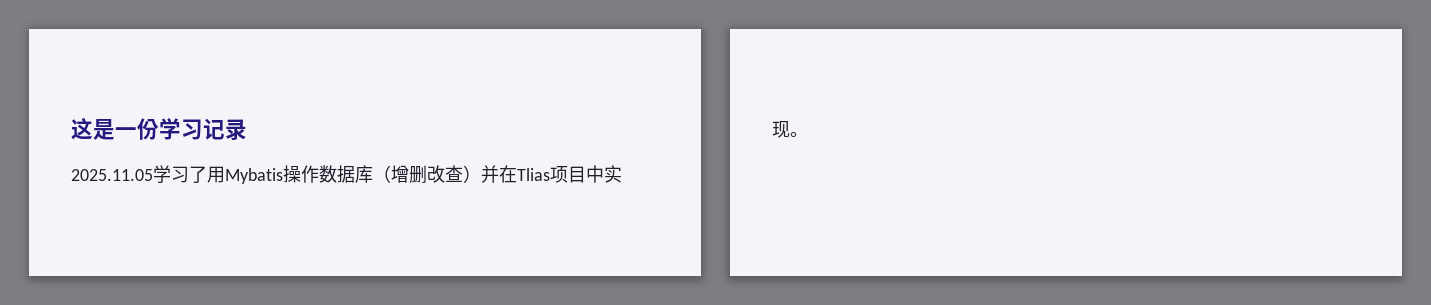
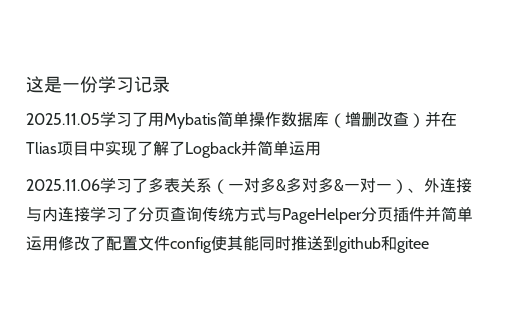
(283, 176) none -> [217,111,249,127] 简单
[790,132,808,137] 。 -> [137,140,321,158] [26,177,472,194] [26,206,473,224] [26,235,429,253] 了解了Logback并简单运用 // 2025.11.06学习了多表关系（一对多&多对多&一对一）、外连接与内连接学习了分页查询传统方式与PageHelper分页插件并简单运用修改了配置文件config使其能同时推送到github和gitee

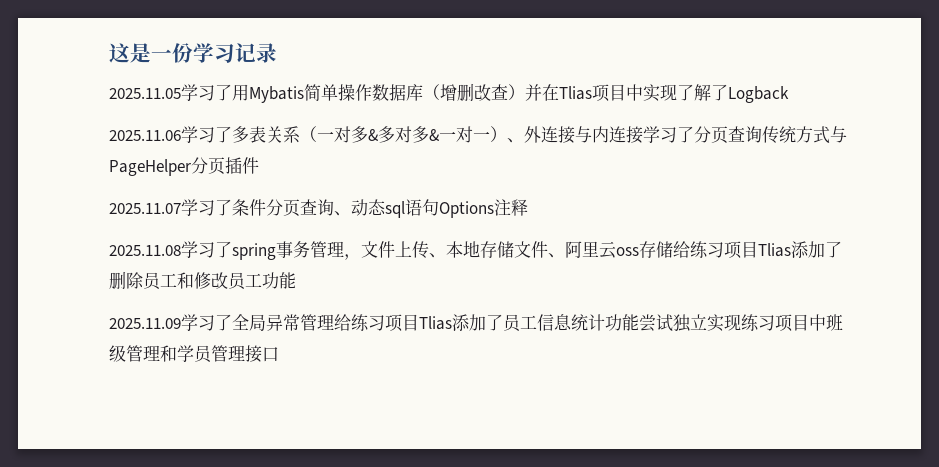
[241,140,321,156] 并简单运用 -> (789, 94) none
[425,206,473,222] [26,235,429,253] 并简单运用修改了配置文件config使其能同时推送到github和gitee -> [109,199,528,218] [109,241,842,260] [109,271,296,290] [109,314,843,332] [109,345,279,363] // 2025.11.07学习了条件分页查询、动态sql语句Options注释 // 2025.11.08学习了spring事务管理，文件上传、本地存储文件、阿里云oss存储给练习项目Tlias添加了删除员工和修改员工功能 // 2025.11.09学习了全局异常管理给练习项目Tlias添加了员工信息统计功能尝试独立实现练习项目中班级管理和学员管理接口

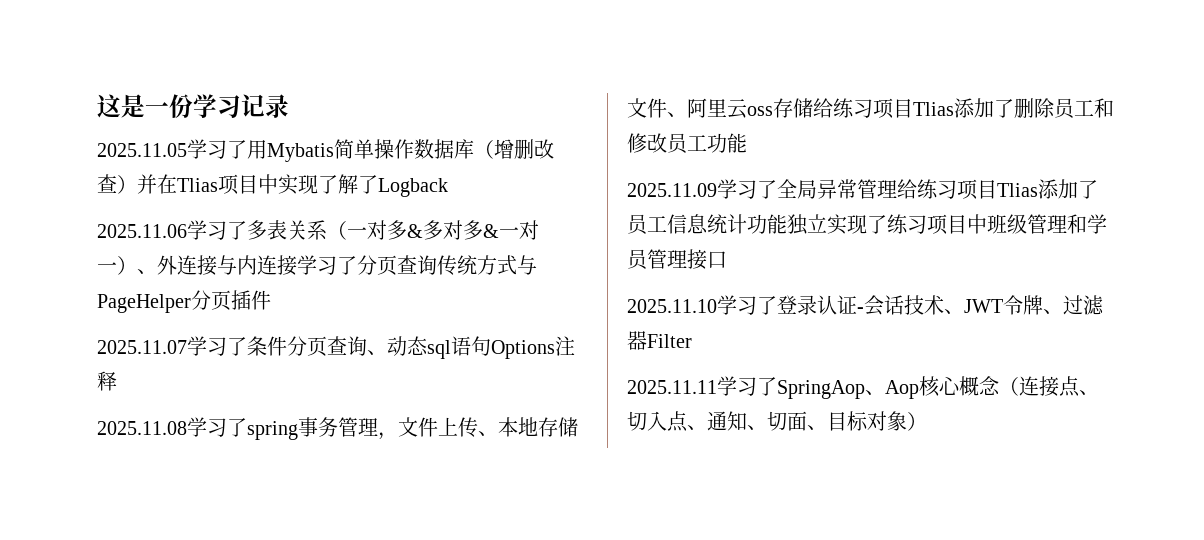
[639,314,673,332] 尝试 -> (787, 224) none
(741, 322) none -> [867,215,887,234] 了
(279, 354) none -> [627,295,1104,316] [627,331,692,350] [627,376,1099,399] [627,411,927,432] // 2025.11.10学习了登录认证-会话技术、JWT令牌、过滤器Filter // 2025.11.11学习了SpringAop、Aop核心概念（连接点、切入点、通知、切面、目标对象）

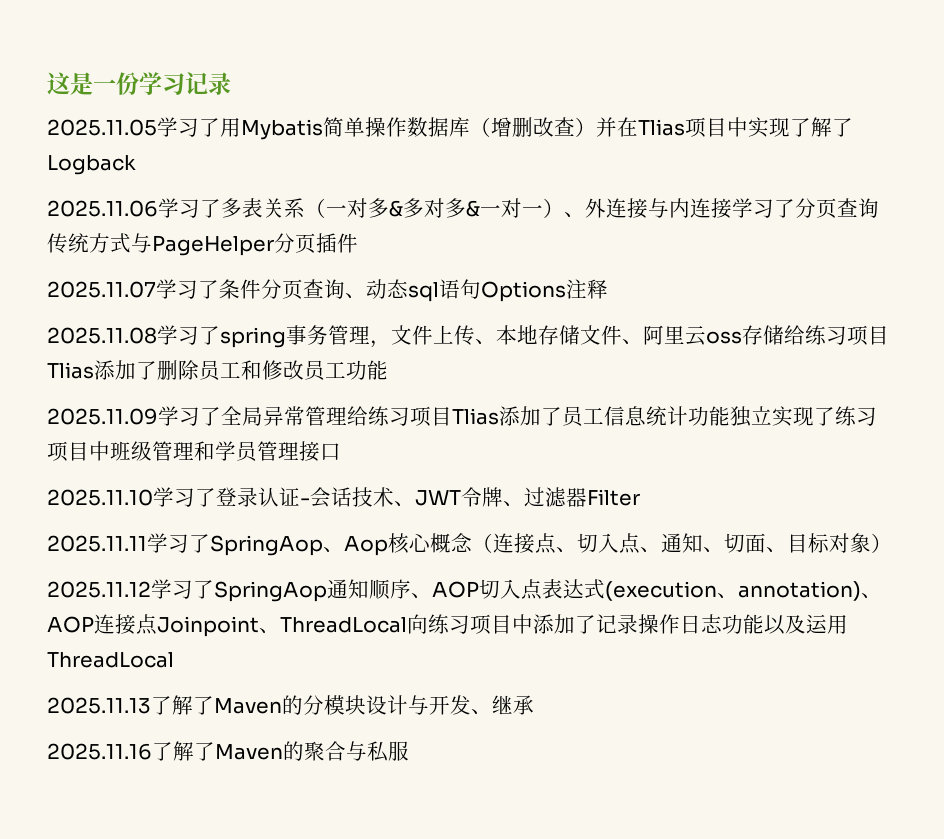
(927, 421) none -> [47,579,882,602] [47,614,848,637] [47,652,174,668] [47,695,534,715] [47,741,409,762] // 2025.11.12学习了SpringAop通知顺序、AOP切入点表达式(execution、annotation)、AOP连接点Joinpoint、ThreadLocal向练习项目中添加了记录操作日志功能以及运用ThreadLocal // 2025.11.13了解了Maven的分模块设计与开发、继承 // 2025.11.16了解了Maven的聚合与私服

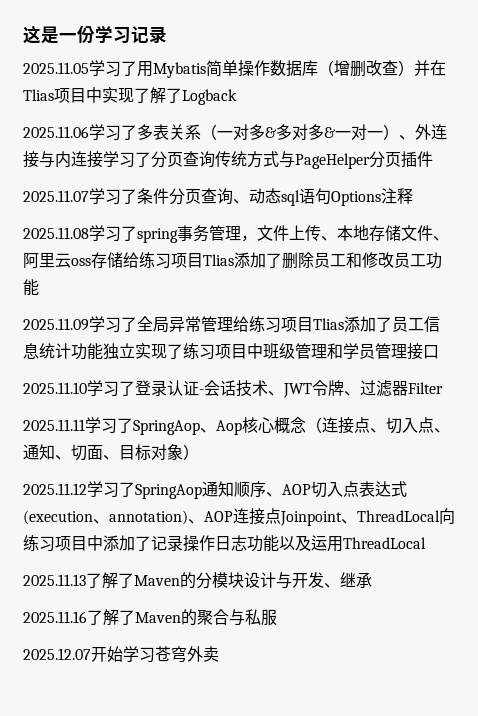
(409, 751) none -> [23,646,219,663] // 2025.12.07开始学习苍穹外卖

